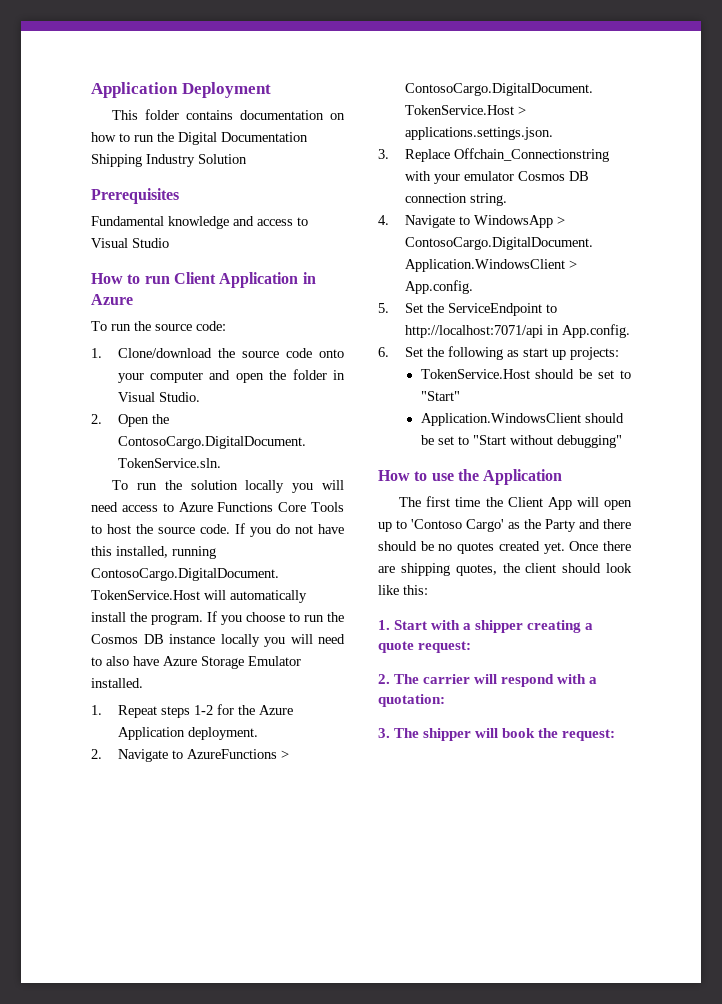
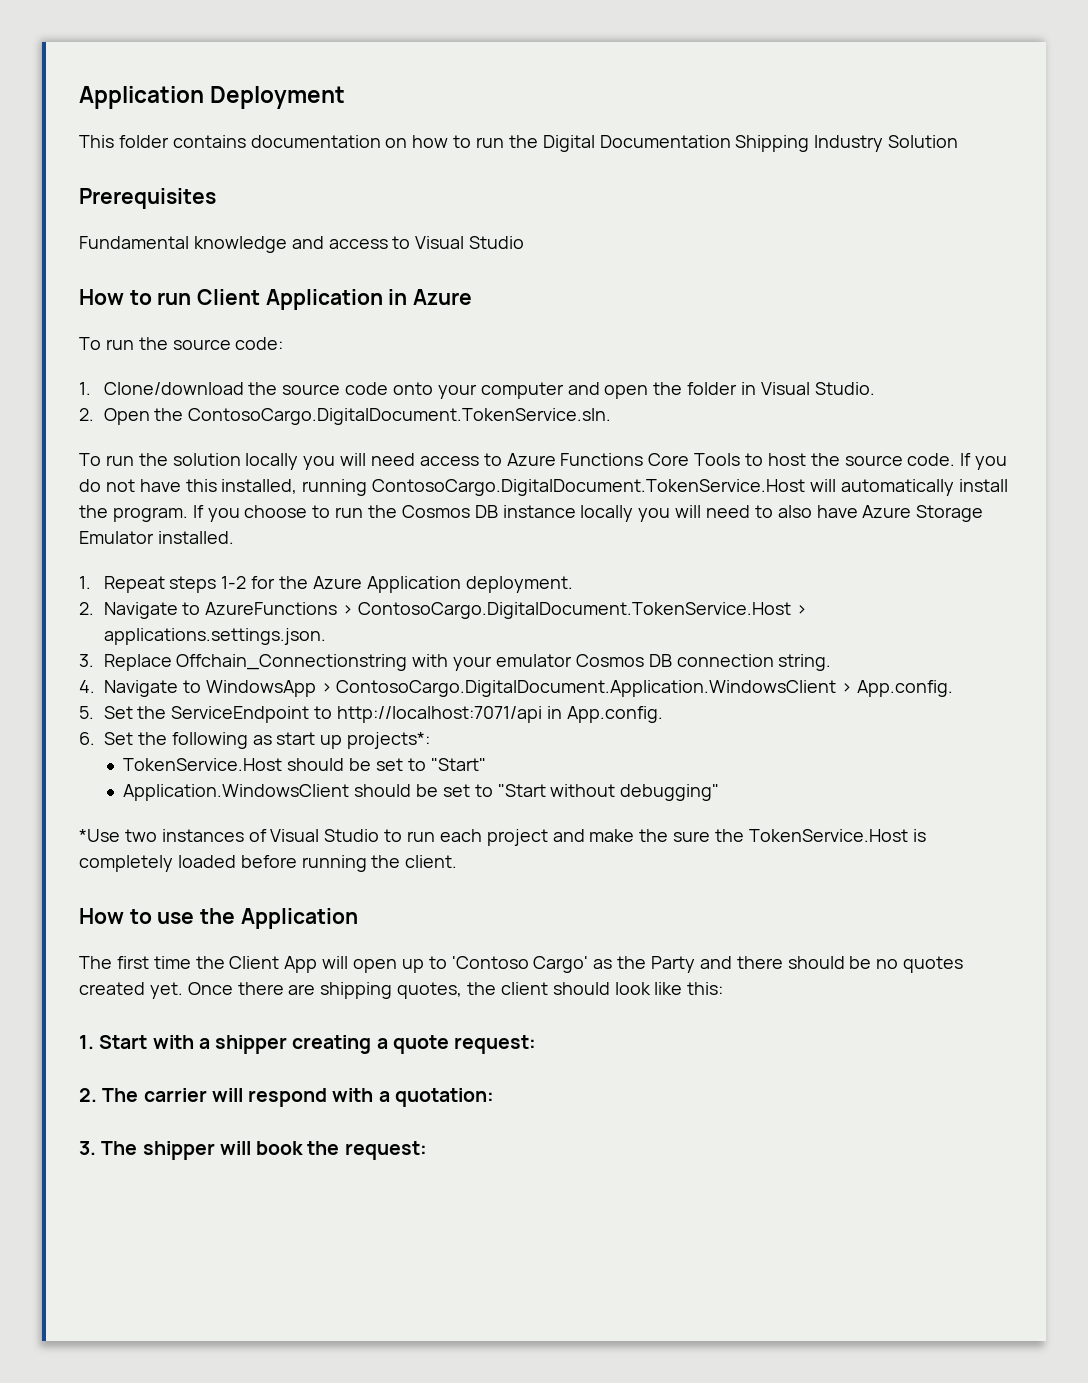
[569,347,619,360] projects: -> [347,732,431,749] projects*:
(622, 441) none -> [79,829,926,846] [79,855,458,872] // *Use two instances of Visual Studio to run each project and make the sure the TokenService.Host is completely loaded before running the client.

